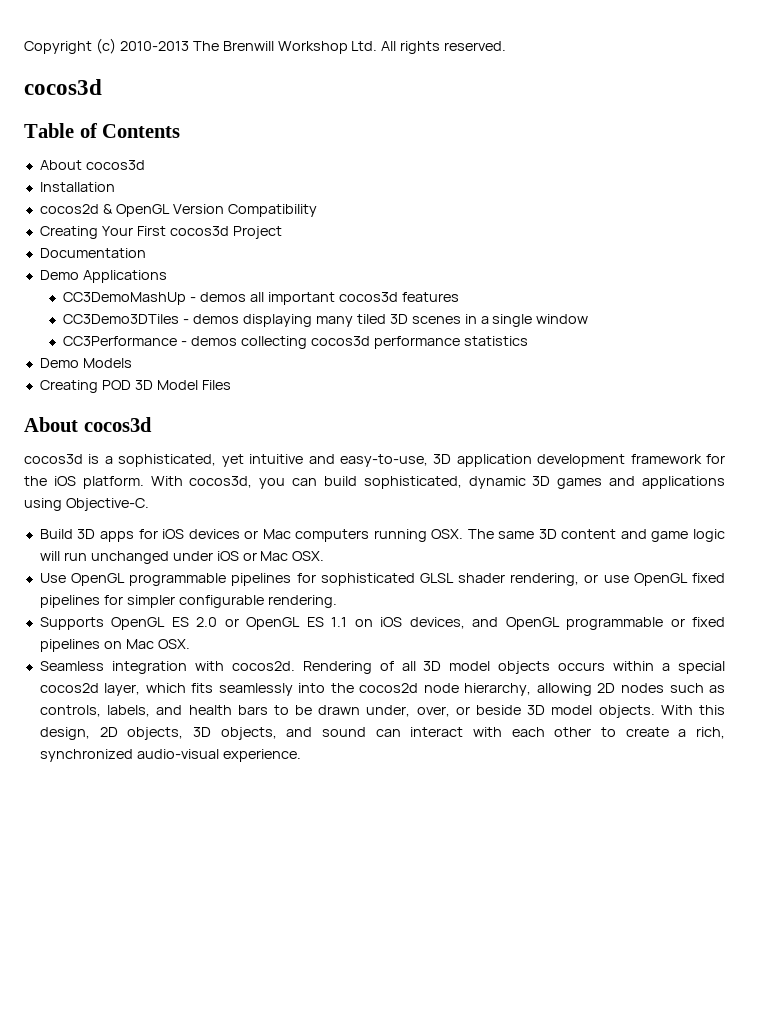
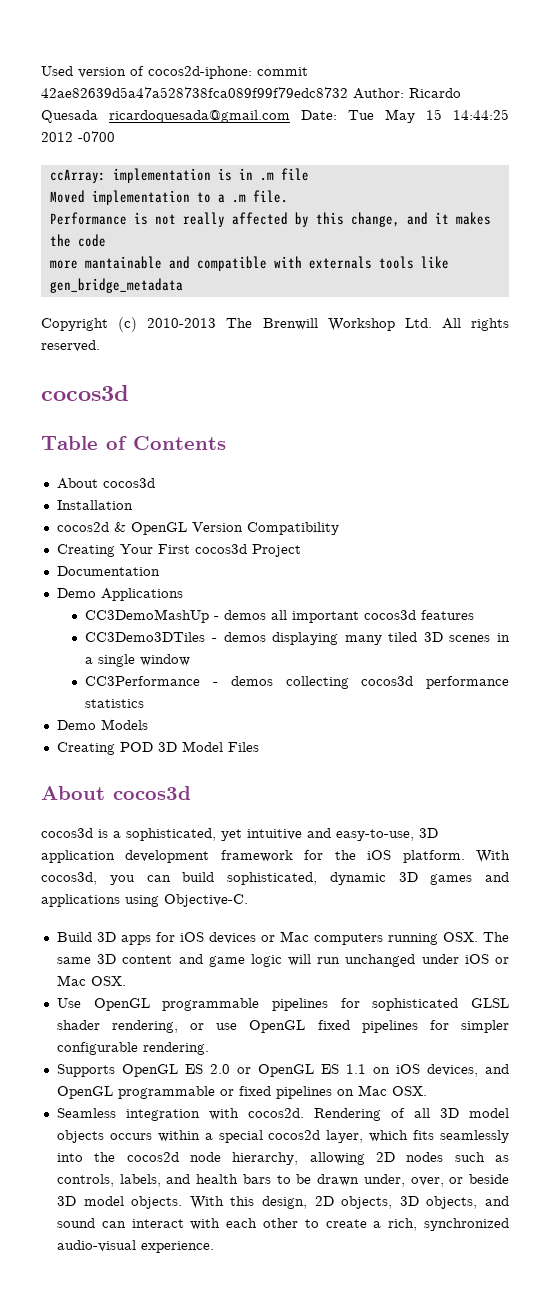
(24, 47) none -> [41,66,308,79] [41,87,461,99] [41,109,509,123] [41,131,115,142] [49,168,309,183] [49,190,288,205] [49,212,491,227] [49,234,106,247] [49,256,449,271] [49,278,183,293] Used version of cocos2d-iphone: commit 42ae82639d5a47a528738fca089f99f79edc8732 Author: Ricardo Quesada ricardoquesada@gmail.com Date: Tue May 15 14:44:25 2012 -0700 // ccArray: implementation is in .m file // Moved implementation to a .m file. // Performance is not really affected by this change, and it makes the code // more mantainable and compatible with externals tools like gen_bridge_metadata //

